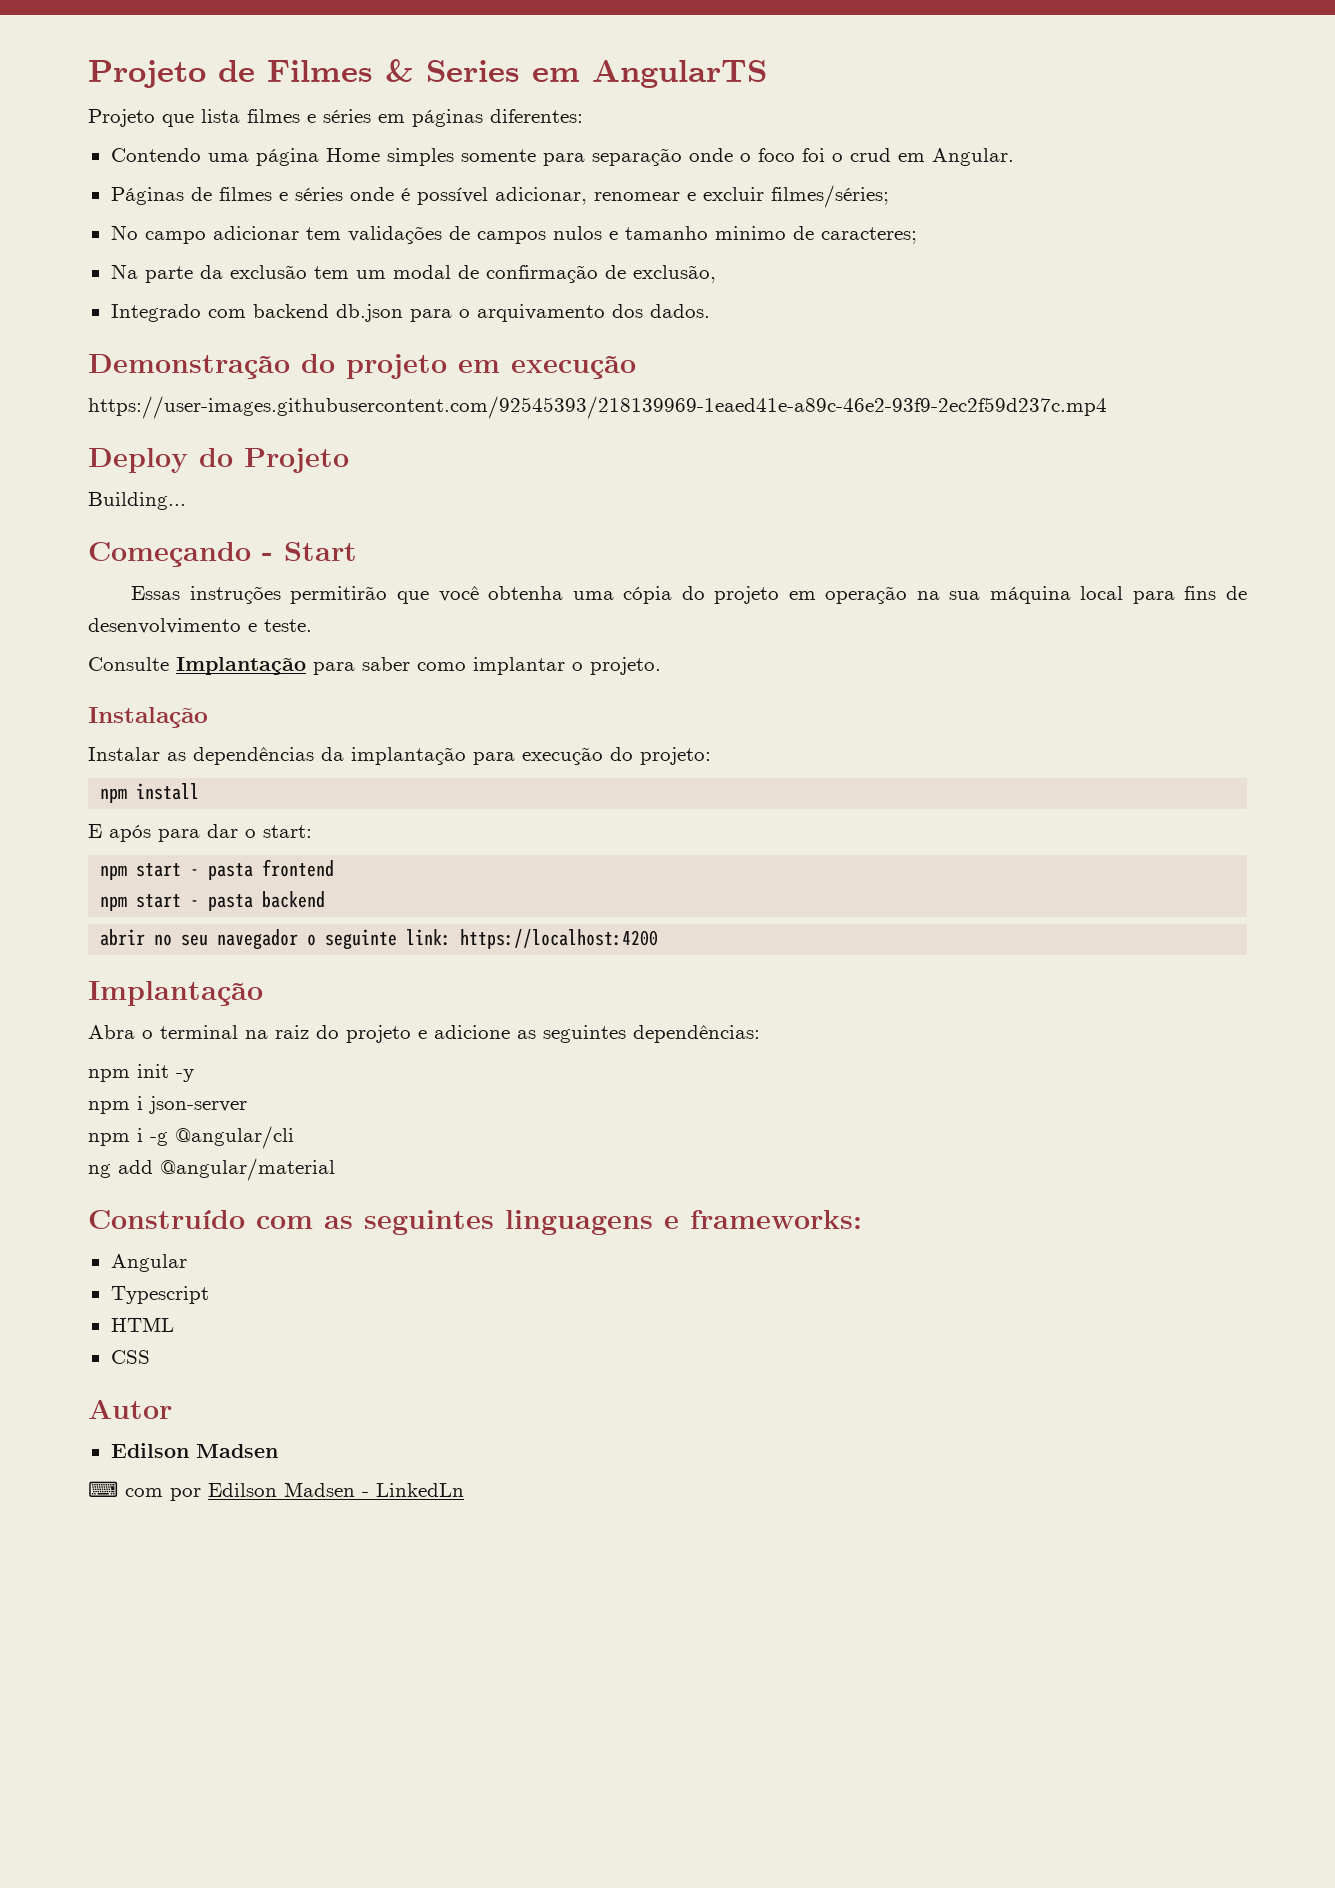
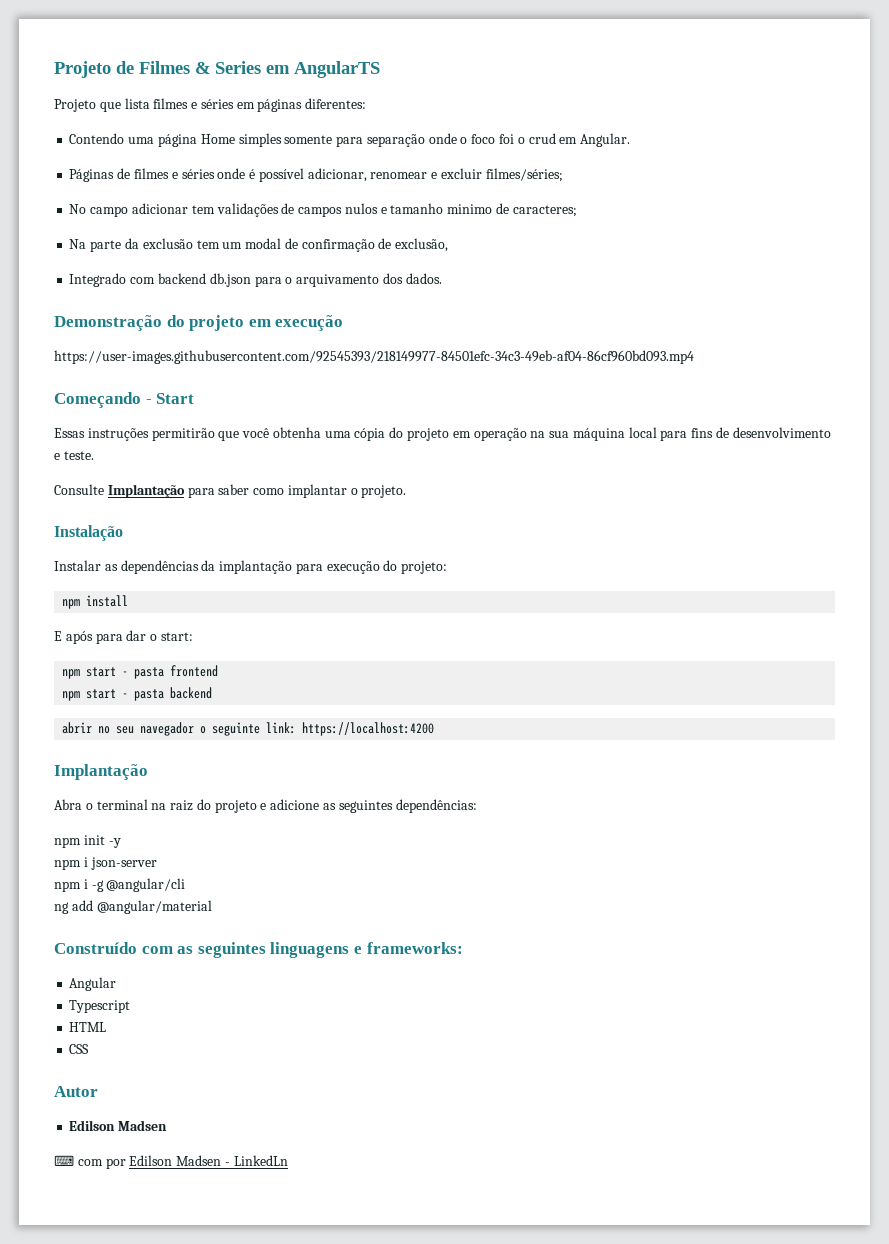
[88,396,1107,419] [88,448,349,473] [88,492,186,510] https://user-images.githubusercontent.com/92545393/218139969-1eaed41e-a89c-46e2-93f9-2ec2f59d237c.mp4 // Deploy do Projeto // Building... -> [54,350,694,364] https://user-images.githubusercontent.com/92545393/218149977-84501efc-34c3-49eb-af04-86cf960bd093.mp4

